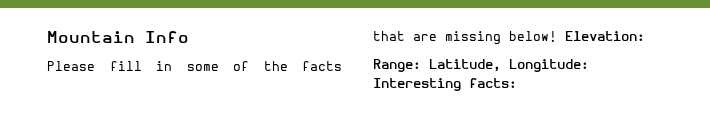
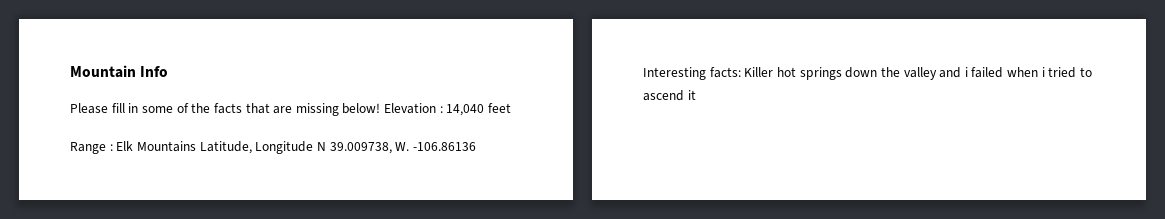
[565,31,645,41] [373,59,589,72] [373,78,517,91] Elevation: // Range: Latitude, Longitude: Interesting facts: -> [384,103,512,116] [70,141,476,154] [643,67,1093,80] [643,90,696,101] Elevation : 14,040 feet // Range : Elk Mountains Latitude, Longitude N 39.009738, W. -106.86136 Interesting facts: Killer hot springs down the valley and i failed when i tried to ascend it

